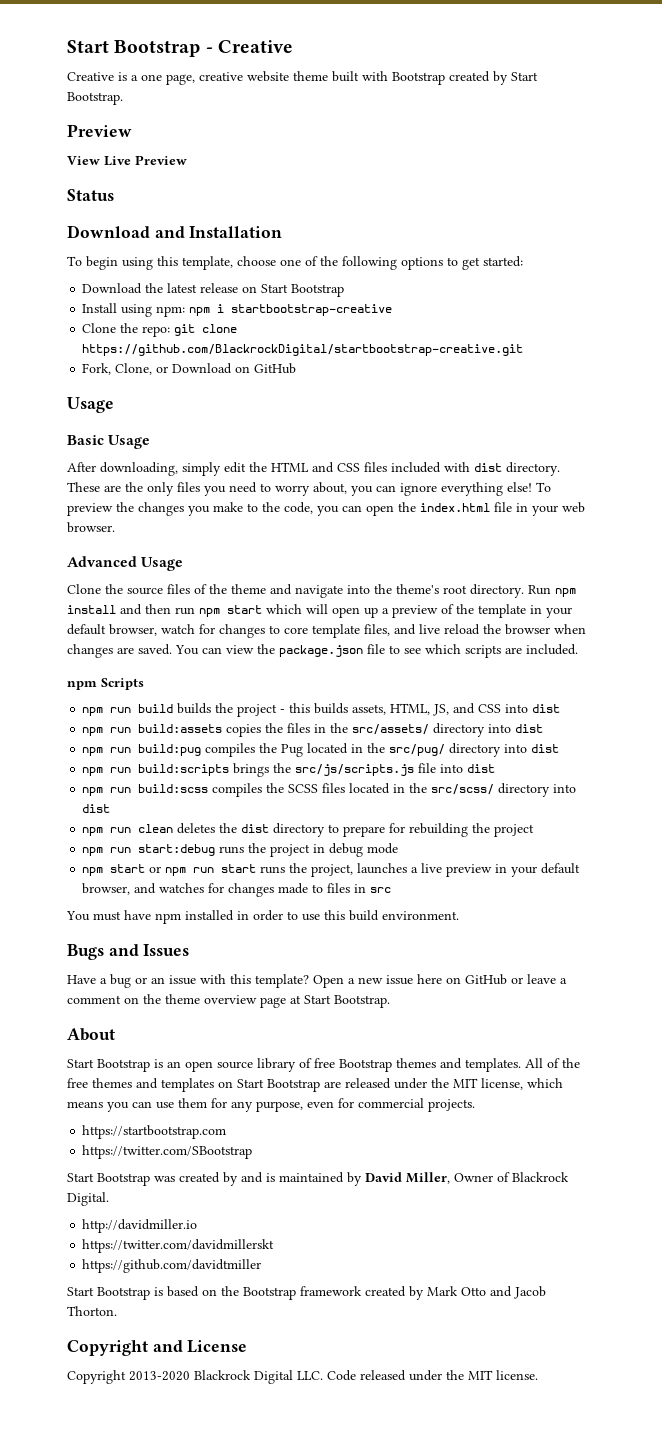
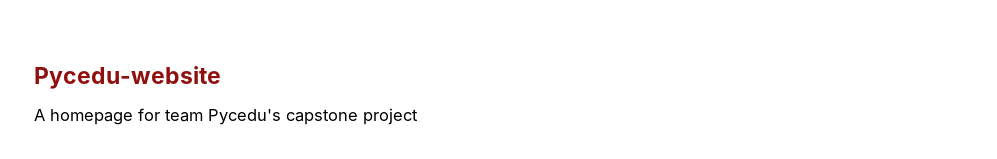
[67,40,293,57] [67,71,538,85] [67,92,123,105] [67,124,132,137] [67,155,187,166] [67,189,114,201] [67,225,283,238] [67,256,523,270] [82,283,345,297] [82,303,393,317] [82,323,238,337] [82,344,524,356] [82,363,297,375] [67,397,114,413] [67,435,151,449] [67,462,560,476] [67,482,551,496] [67,502,585,516] [67,522,115,533] [67,556,184,571] [67,584,576,598] [67,604,572,618] [67,624,586,638] [67,644,578,658] [67,678,144,690] [82,703,561,717] [82,723,544,737] [82,743,560,757] [82,763,496,777] [82,783,577,797] [82,804,111,813] [82,823,535,837] [82,843,399,857] [82,863,581,877] [82,883,392,897] [66,910,459,924] [67,944,190,960] [67,974,567,988] [67,994,390,1008] [67,1028,115,1041] [67,1058,580,1072] [67,1078,563,1092] [67,1098,475,1112] [82,1125,227,1139] [82,1145,253,1159] [67,1172,569,1186] [67,1192,109,1206] [82,1219,198,1233] [82,1239,275,1253] [82,1259,262,1273] [67,1286,546,1300] [67,1306,117,1316] [67,1340,248,1356] [67,1370,538,1384] Start Bootstrap - Creative // Creative is a one page, creative website theme built with Bootstrap created by Start Bootstrap. // Preview // View Live Preview // Status // Download and Installation // To begin using this template, choose one of the following options to get started: // Download the latest release on Start Bootstrap // Install using npm: npm i startbootstrap-creative // Clone the repo: git clone https://github.com/BlackrockDigital/startbootstrap-creative.git // Fork, Clone, or Download on GitHub // Usage // Basic Usage // After downloading, simply edit the HTML and CSS files included with dist directory. These are the only files you need to worry about, you can ignore everything else! To preview the changes you make to the code, you can open the index.html file in your web browser. // Advanced Usage // Clone the source files of the theme and navigate into the theme's root directory. Run npm install and then run npm start which will open up a preview of the template in your default browser, watch for changes to core template files, and live reload the browser when changes are saved. You can view the package.json file to see which scripts are included. // npm Scripts // npm run build builds the project - this builds assets, HTML, JS, and CSS into dist // npm run build:assets copies the files in the src/assets/ directory into dist // npm run build:pug compiles the Pug located in the src/pug/ directory into dist // npm run build:scripts brings the src/js/scripts.js file into dist // npm run build:scss compiles the SCSS files located in the src/scss/ directory into dist // npm run clean deletes the dist directory to prepare for rebuilding the project // npm run start:debug runs the project in debug mode // npm start or npm run start runs the project, launches a live preview in your default browser, and watches for changes made to files in src // You must have npm installed in order to use this build environment. // Bugs and Issues // Have a bug or an issue with this template? Open a new issue here on GitHub or leave a comment on the theme overview page at Start Bootstrap. // About // Start Bootstrap is an open source library of free Bootstrap themes and templates. All of the free themes and templates on Start Bootstrap are released under the MIT license, which means you can use them for any purpose, even for commercial projects. // https://startbootstrap.com // https://twitter.com/SBootstrap // Start Bootstrap was created by and is maintained by David Miller, Owner of Blackrock Digital. // http://davidmiller.io // https://twitter.com/davidmillerskt // https://github.com/davidtmiller // Start Bootstrap is based on the Bootstrap framework created by Mark Otto and Jacob Thorton. // Copyright and License // Copyright 2013-2020 Blackrock Digital LLC. Code released under the MIT license. -> [34,66,221,89] [34,108,418,125] Pycedu-website // A homepage for team Pycedu's capstone project

